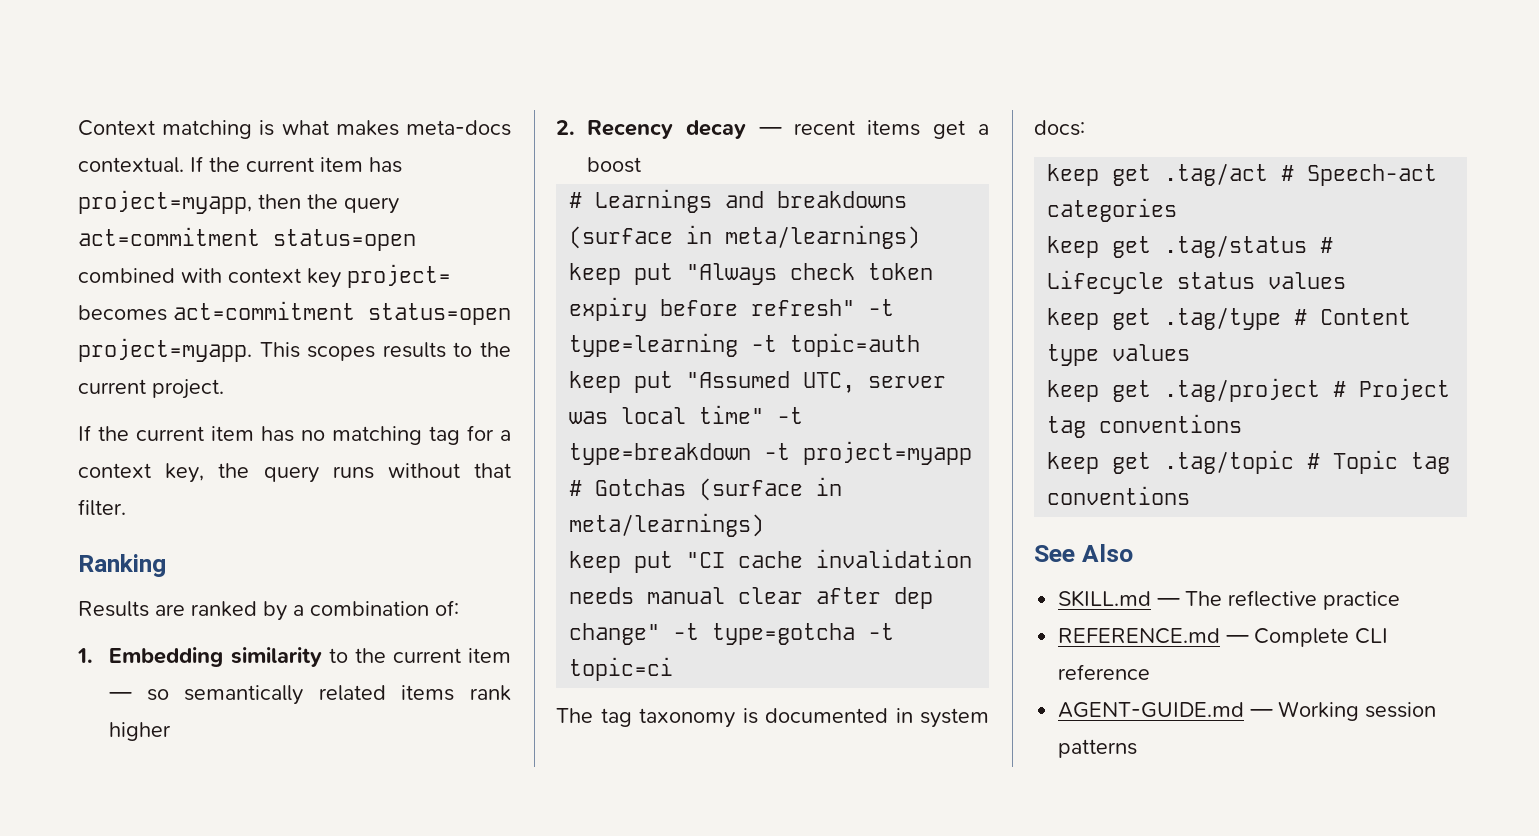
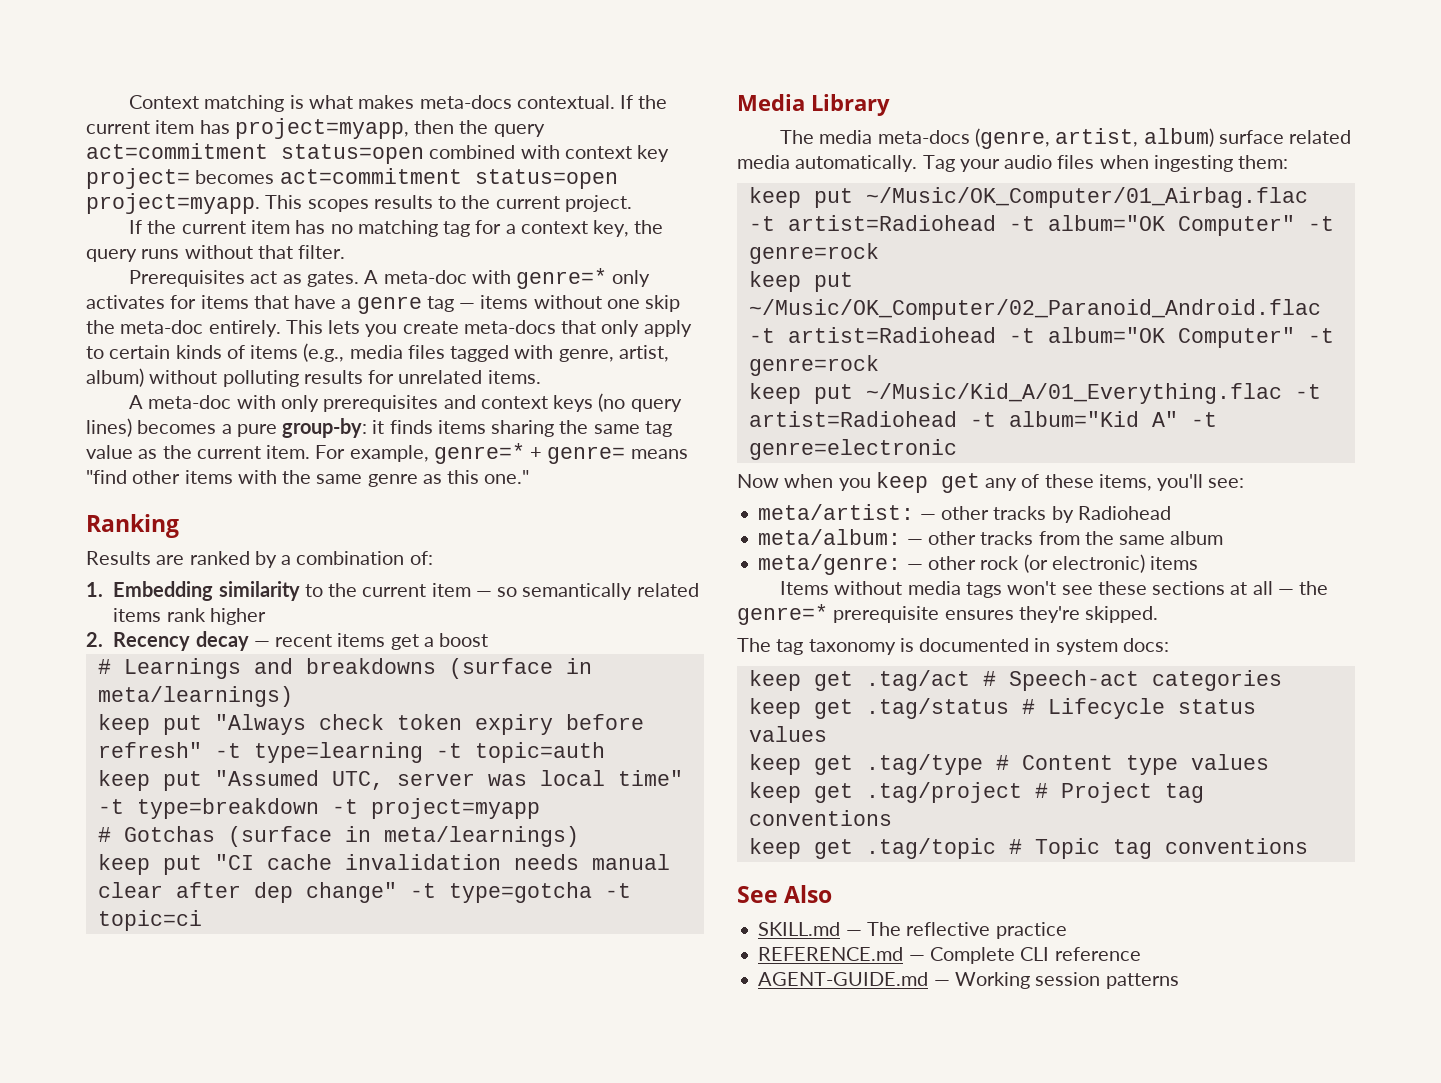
(126, 507) none -> [129,268,651,289] [86,295,681,314] [86,320,692,337] [86,343,669,362] [86,368,541,387] [129,393,682,412] [86,418,672,438] [86,443,688,464] [86,470,530,487] // Prerequisites act as gates. A meta-doc with genre=* only activates for items that have a genre tag — items without one skip the meta-doc entirely. This lets you create meta-docs that only apply to certain kinds of items (e.g., media files tagged with genre, artist, album) without polluting results for unrelated items. // A meta-doc with only prerequisites and context keys (no query lines) becomes a pure group-by: it finds items sharing the same tag value as the current item. For example, genre=* + genre= means "find other items with the same genre as this one."
(674, 669) none -> [737,94,890,116] [780,128,1352,149] [737,155,1289,172] [748,187,1308,208] [748,215,1334,236] [748,243,879,264] [748,271,853,292] [748,299,1321,320] [748,327,1334,348] [748,355,879,376] [748,383,1321,404] [748,411,1217,427] [748,439,957,460] [737,472,1245,493] [758,504,1171,523] [758,529,1224,545] [758,554,1199,575] [780,581,1329,598] [737,604,1159,625] // Media Library // The media meta-docs (genre, artist, album) surface related media automatically. Tag your audio files when ingesting them: // keep put ~/Music/OK_Computer/01_Airbag.flac -t artist=Radiohead -t album="OK Computer" -t genre=rock // keep put ~/Music/OK_Computer/02_Paranoid_Android.flac -t artist=Radiohead -t album="OK Computer" -t genre=rock // keep put ~/Music/Kid_A/01_Everything.flac -t artist=Radiohead -t album="Kid A" -t genre=electronic // Now when you keep get any of these items, you'll see: // meta/artist: — other tracks by Radiohead // meta/album: — other tracks from the same album // meta/genre: — other rock (or electronic) items // Items without media tags won't see these sections at all — the genre=* prerequisite ensures they're skipped.

